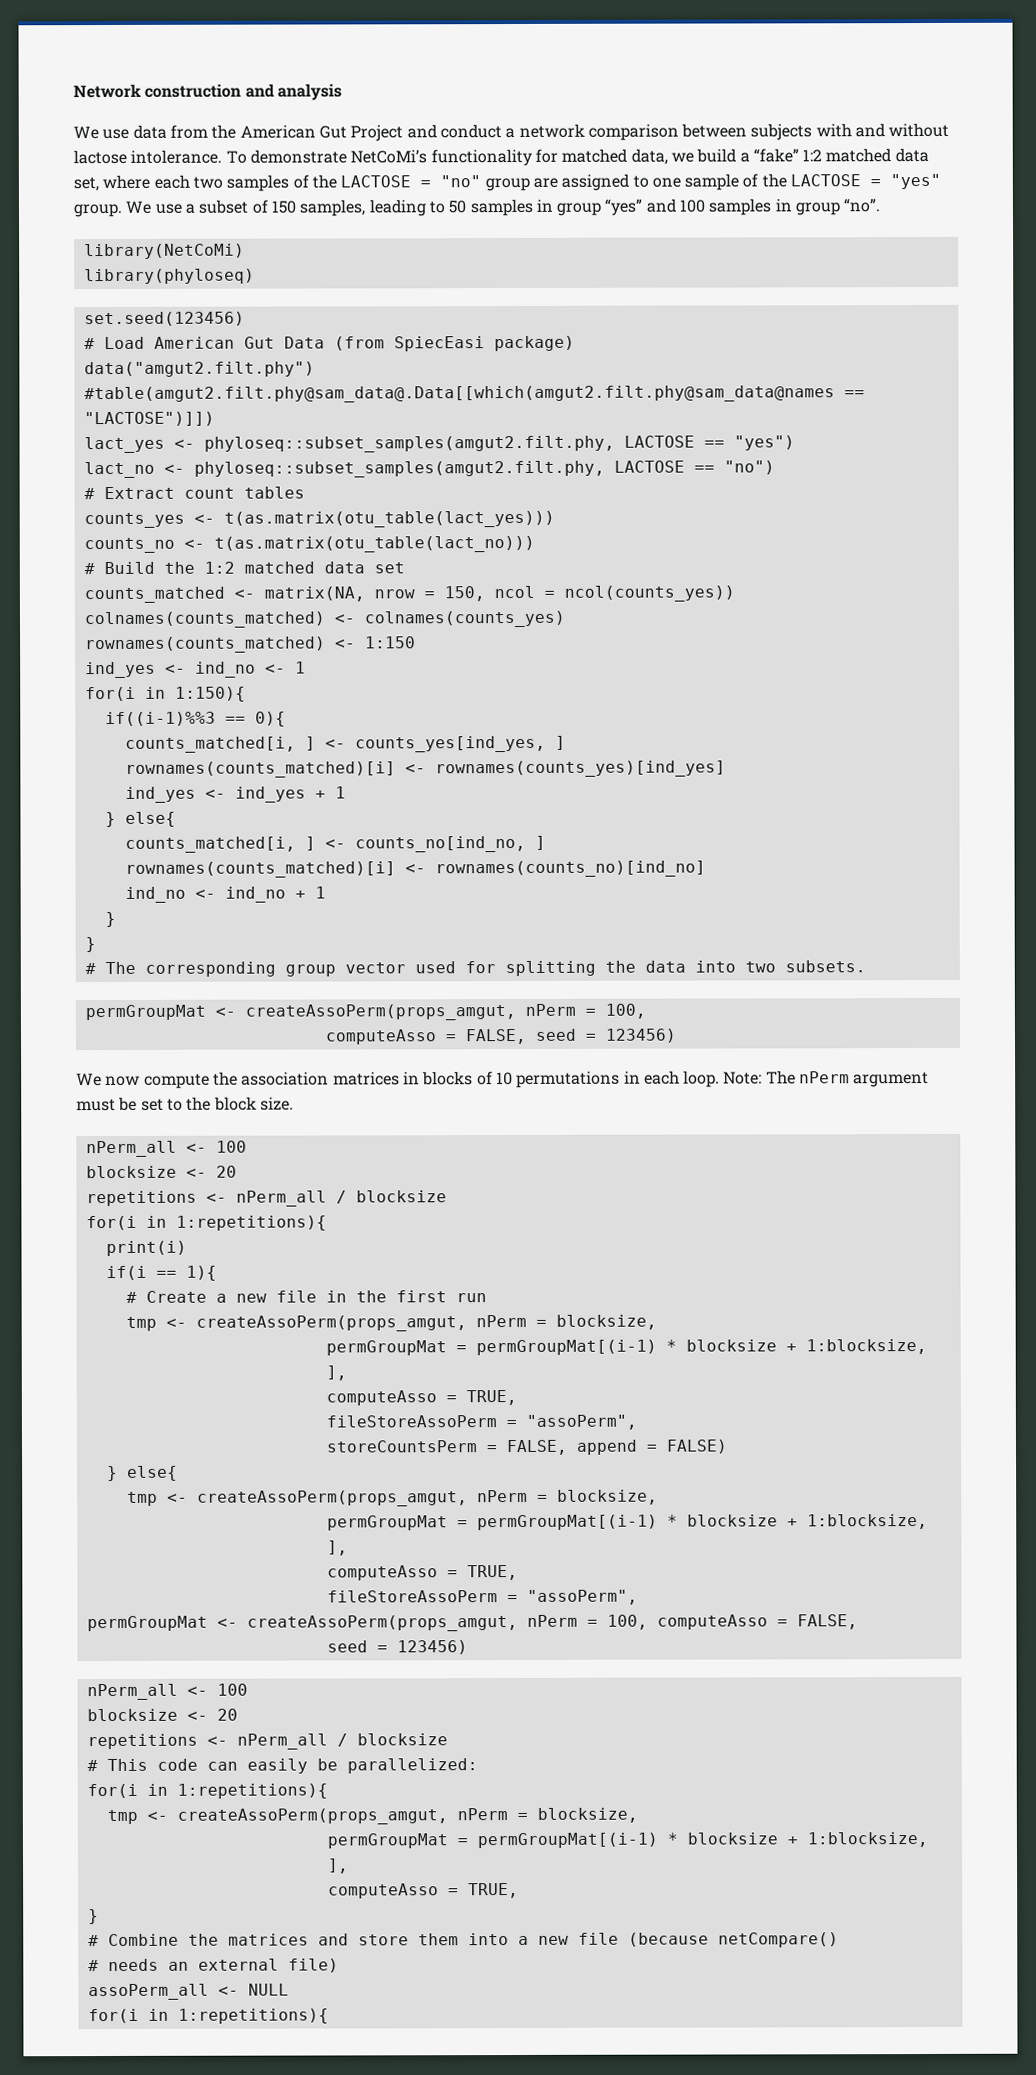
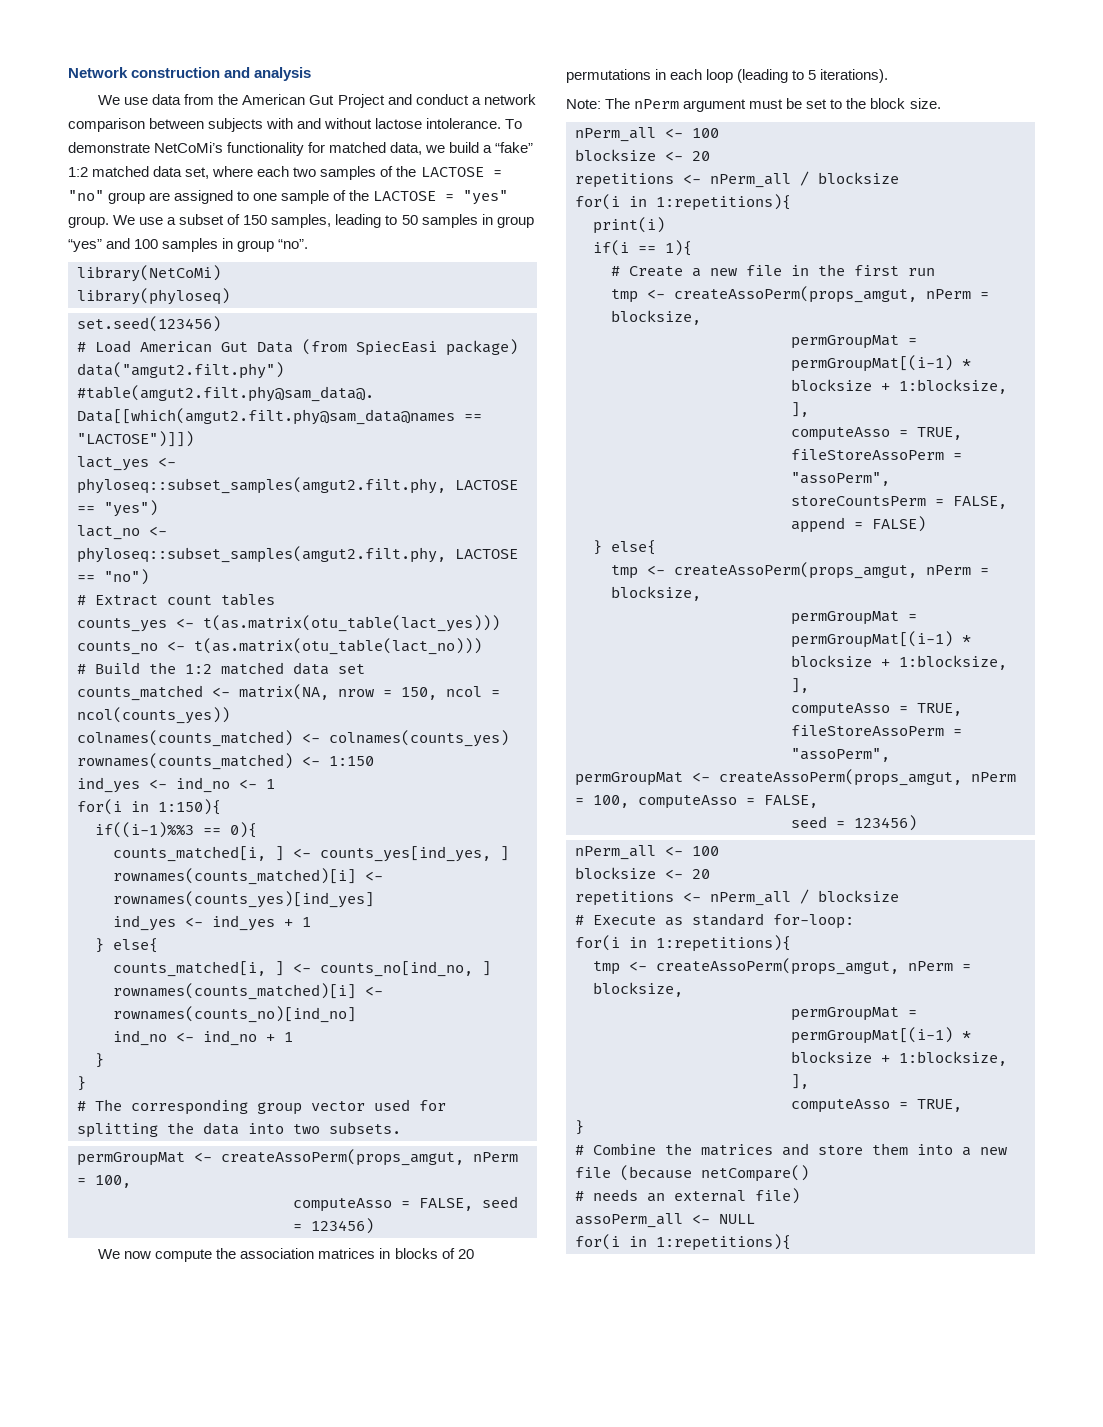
[495,1072,513,1086] 10 -> [457,1249,474,1259] 20
[683,1070,721,1088] loop. -> [706,69,889,83] loop (leading to 5 iterations). //
[106,1758,478,1774] This code can easily be parallelized: -> [593,913,854,929] Execute as standard for-loop:

